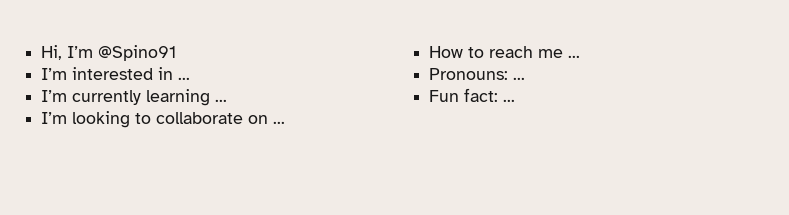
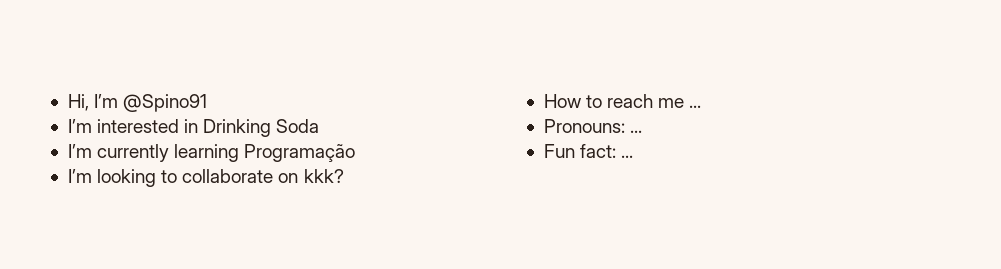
[178,77,191,80] ... -> [203,119,320,137] Drinking Soda
[215,99,228,102] ... -> [244,144,356,162] Programação
[273,121,286,124] ... -> [303,169,344,183] kkk?

